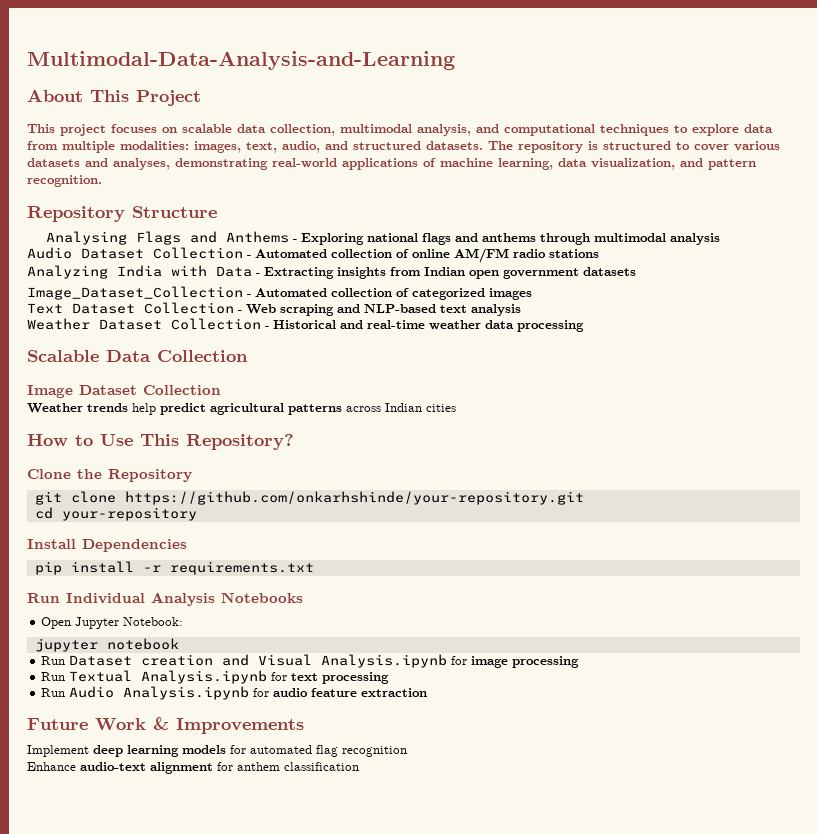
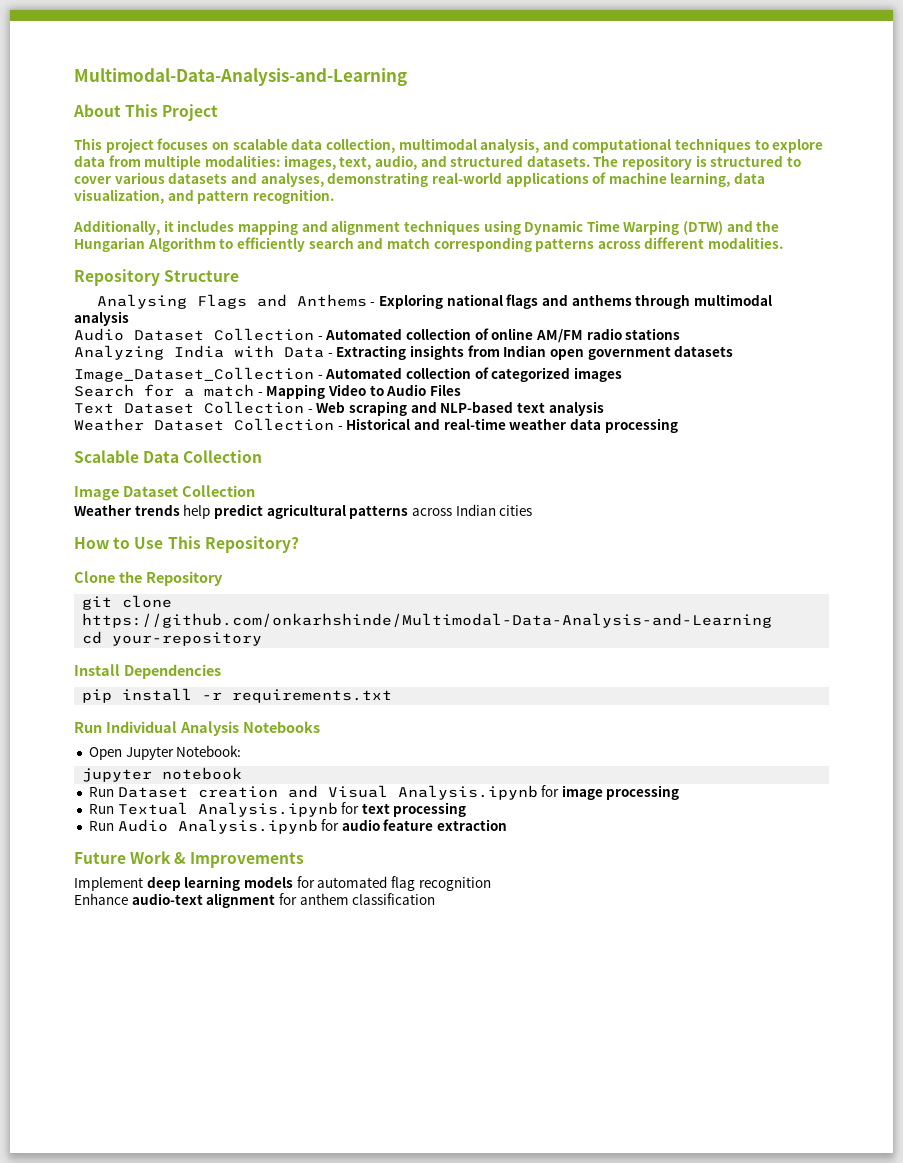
(102, 181) none -> [73,220,780,235] [74,237,784,252] // Additionally, it includes mapping and alignment techniques using Dynamic Time Warping (DTW) and the Hungarian Algorithm to efficiently search and match corresponding patterns across different modalities.
(532, 294) none -> [74,384,461,399] // Search for a match - Mapping Video to Audio Files
[124,491,584,505] https://github.com/onkarhshinde/your-repository.git -> [82,613,773,628] https://github.com/onkarhshinde/Multimodal-Data-Analysis-and-Learning

